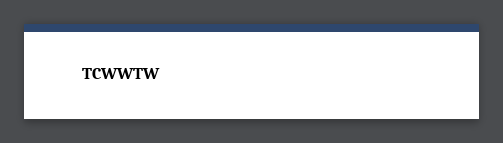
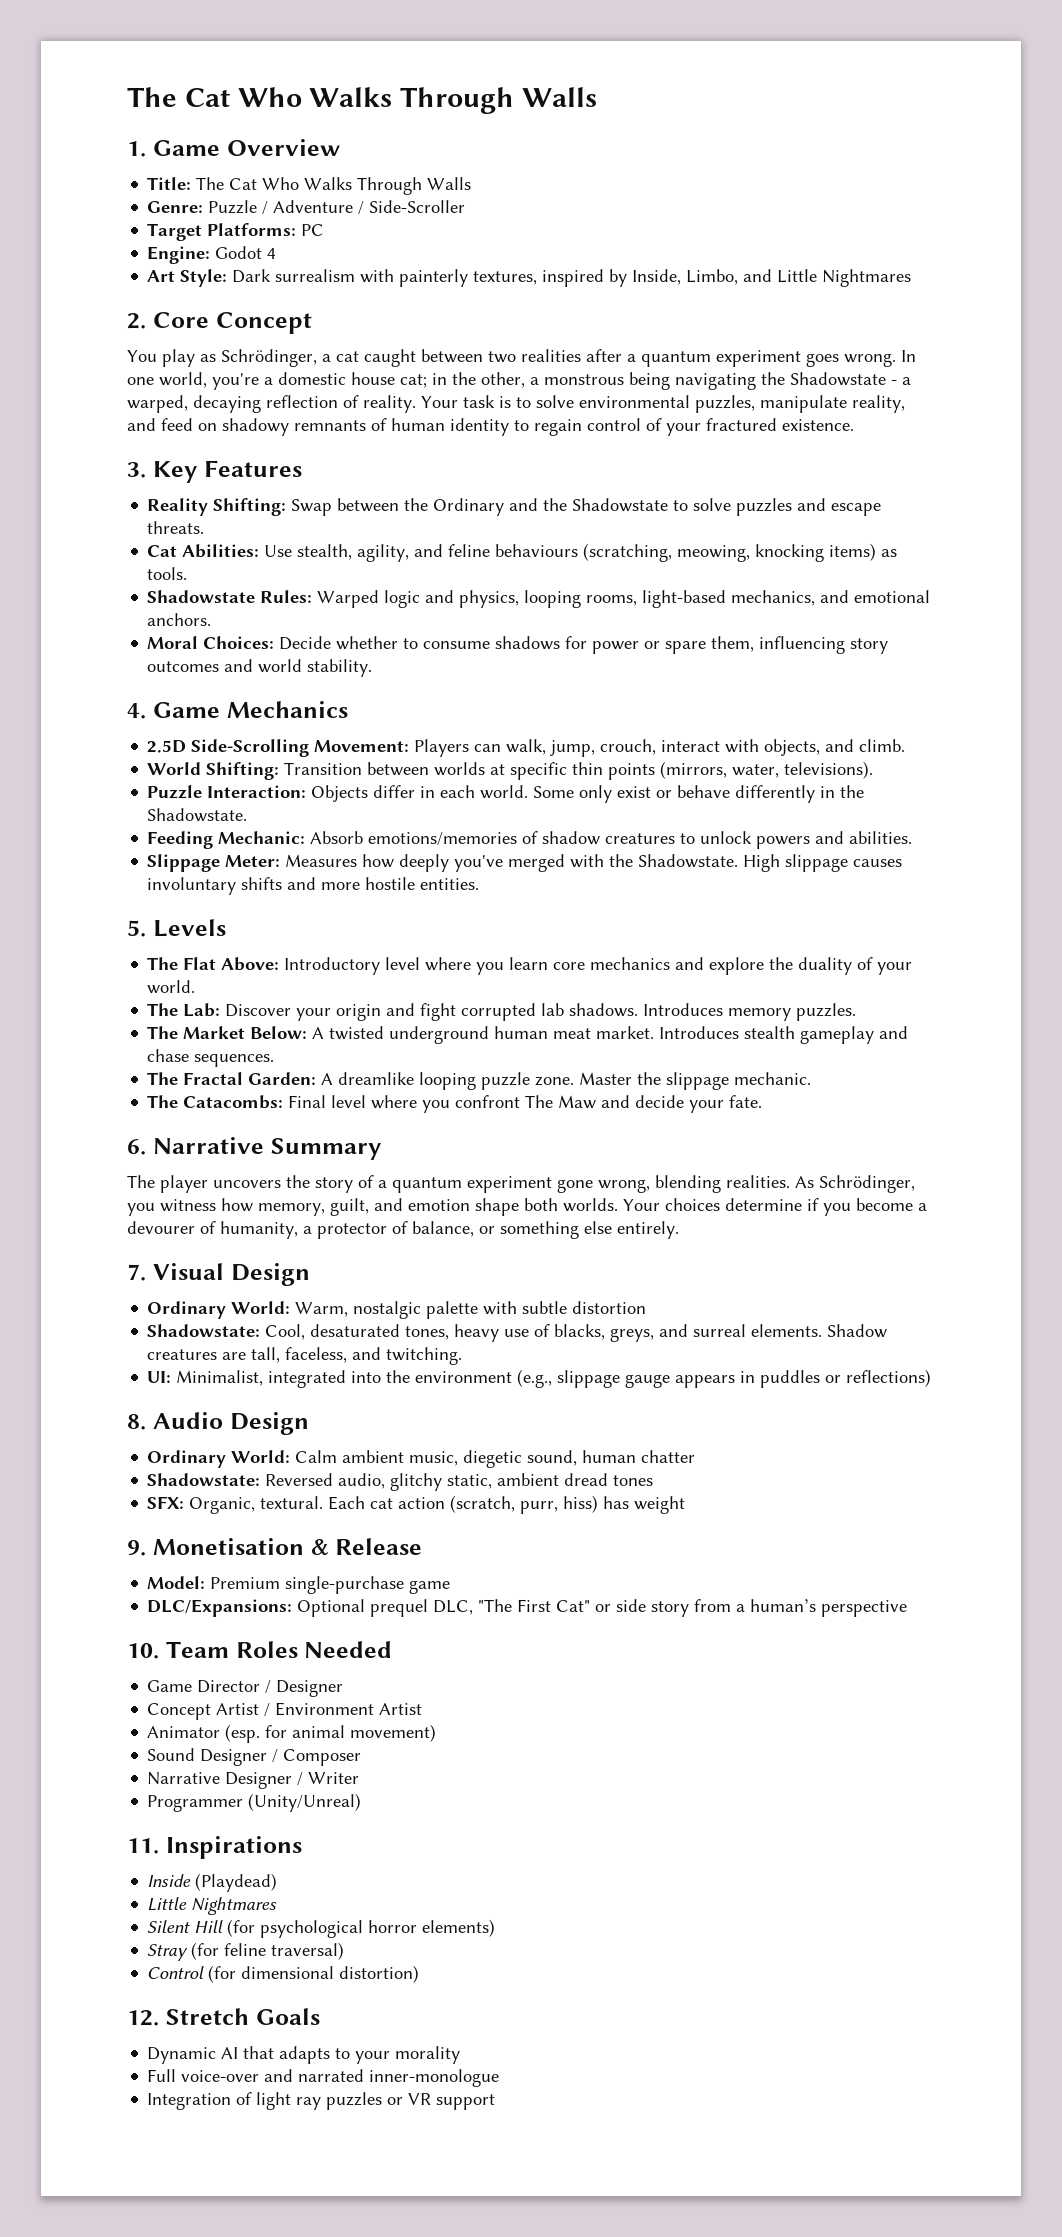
[82,68,160,79] TCWWTW -> [127,87,598,114] [127,139,340,157] [147,177,472,195] [147,200,466,215] [147,223,325,241] [147,246,277,264] [147,269,912,287] [127,312,312,334] [127,349,916,367] [127,372,911,390] [127,395,905,413] [127,418,854,436] [127,460,302,483] [147,498,882,516] [147,521,205,534] [147,543,898,562] [147,567,188,580] [147,590,931,608] [147,613,212,626] [147,636,889,654] [147,659,373,677] [127,701,348,719] [147,739,906,757] [147,761,874,780] [147,785,865,803] [147,808,248,822] [147,831,913,849] [147,854,903,872] [147,877,480,895] [127,919,226,937] [147,957,913,975] [147,980,196,994] [147,1003,857,1021] [147,1026,909,1044] [147,1049,275,1067] [147,1072,812,1090] [147,1095,763,1113] [127,1137,381,1160] [127,1175,915,1193] [127,1198,927,1216] [127,1221,679,1239] [127,1263,310,1286] [147,1301,647,1319] [147,1324,888,1342] [147,1347,463,1365] [147,1369,932,1388] [127,1412,309,1435] [147,1450,696,1468] [147,1473,654,1491] [147,1495,686,1514] [127,1538,423,1556] [147,1576,451,1594] [147,1599,908,1617] [127,1641,393,1659] [147,1680,344,1697] [147,1702,423,1720] [147,1724,437,1743] [147,1748,362,1766] [147,1772,360,1789] [147,1793,362,1812] [127,1836,302,1859] [147,1873,278,1892] [147,1897,278,1915] [147,1919,496,1938] [147,1942,345,1961] [147,1965,420,1983] [127,2008,320,2026] [147,2046,461,2064] [147,2069,500,2087] [147,2092,496,2110] The Cat Who Walks Through Walls // 1. Game Overview // Title: The Cat Who Walks Through Walls // Genre: Puzzle / Adventure / Side-Scroller // Target Platforms: PC // Engine: Godot 4 // Art Style: Dark surrealism with painterly textures, inspired by Inside, Limbo, and Little Nightmares // 2. Core Concept // You play as Schrödinger, a cat caught between two realities after a quantum experiment goes wrong. In one world, you're a domestic house cat; in the other, a monstrous being navigating the Shadowstate - a warped, decaying reflection of reality. Your task is to solve environmental puzzles, manipulate reality, and feed on shadowy remnants of human identity to regain control of your fractured existence. // 3. Key Features // Reality Shifting: Swap between the Ordinary and the Shadowstate to solve puzzles and escape threats. // Cat Abilities: Use stealth, agility, and feline behaviours (scratching, meowing, knocking items) as tools. // Shadowstate Rules: Warped logic and physics, looping rooms, light-based mechanics, and emotional anchors. // Moral Choices: Decide whether to consume shadows for power or spare them, influencing story outcomes and world stability. // 4. Game Mechanics // 2.5D Side-Scrolling Movement: Players can walk, jump, crouch, interact with objects, and climb. // World Shifting: Transition between worlds at specific thin points (mirrors, water, televisions). // Puzzle Interaction: Objects differ in each world. Some only exist or behave differently in the Shadowstate. // Feeding Mechanic: Absorb emotions/memories of shadow creatures to unlock powers and abilities. // Slippage Meter: Measures how deeply you've merged with the Shadowstate. High slippage causes involuntary shifts and more hostile entities. // 5. Levels // The Flat Above: Introductory level where you learn core mechanics and explore the duality of your world. // The Lab: Discover your origin and fight corrupted lab shadows. Introduces memory puzzles. // The Market Below: A twisted underground human meat market. Introduces stealth gameplay and chase sequences. // The Fractal Garden: A dreamlike looping puzzle zone. Master the slippage mechanic. // The Catacombs: Final level where you confront The Maw and decide your fate. // 6. Narrative Summary // The player uncovers the story of a quantum experiment gone wrong, blending realities. As Schrödinger, you witness how memory, guilt, and emotion shape both worlds. Your choices determine if you become a devourer of humanity, a protector of balance, or something else entirely. // 7. Visual Design // Ordinary World: Warm, nostalgic palette with subtle distortion // Shadowstate: Cool, desaturated tones, heavy use of blacks, greys, and surreal elements. Shadow creatures are tall, faceless, and twitching. // UI: Minimalist, integrated into the environment (e.g., slippage gauge appears in puddles or reflections) // 8. Audio Design // Ordinary World: Calm ambient music, diegetic sound, human chatter // Shadowstate: Reversed audio, glitchy static, ambient dread tones // SFX: Organic, textural. Each cat action (scratch, purr, hiss) has weight // 9. Monetisation & Release // Model: Premium single-purchase game // DLC/Expansions: Optional prequel DLC, "The First Cat" or side story from a human’s perspective // 10. Team Roles Needed // Game Director / Designer // Concept Artist / Environment Artist // Animator (esp. for animal movement) // Sound Designer / Composer // Narrative Designer / Writer // Programmer (Unity/Unreal) // 11. Inspirations // Inside (Playdead) // Little Nightmares // Silent Hill (for psychological horror elements) // Stray (for feline traversal) // Control (for dimensional distortion) // 12. Stretch Goals // Dynamic AI that adapts to your morality // Full voice-over and narrated inner-monologue // Integration of light ray puzzles or VR support

